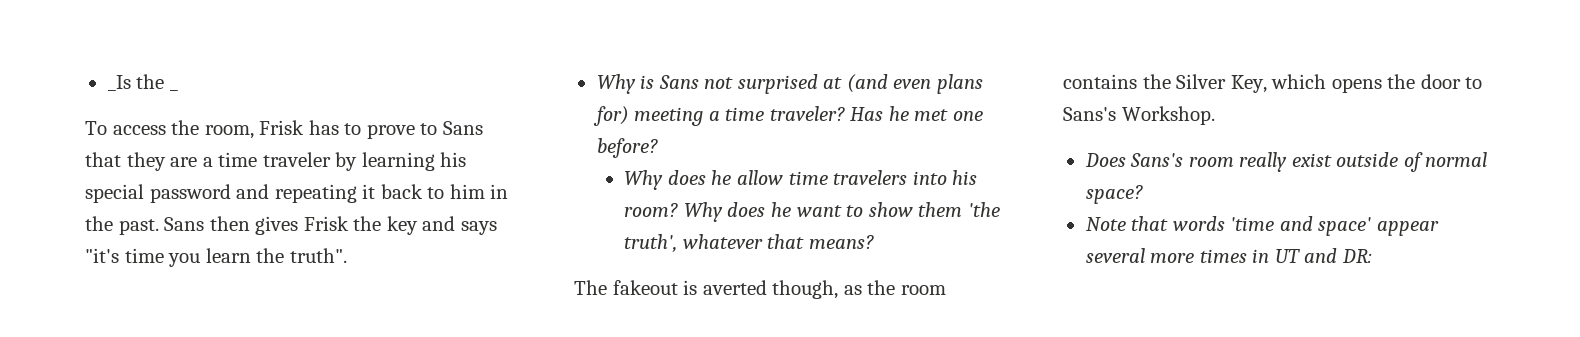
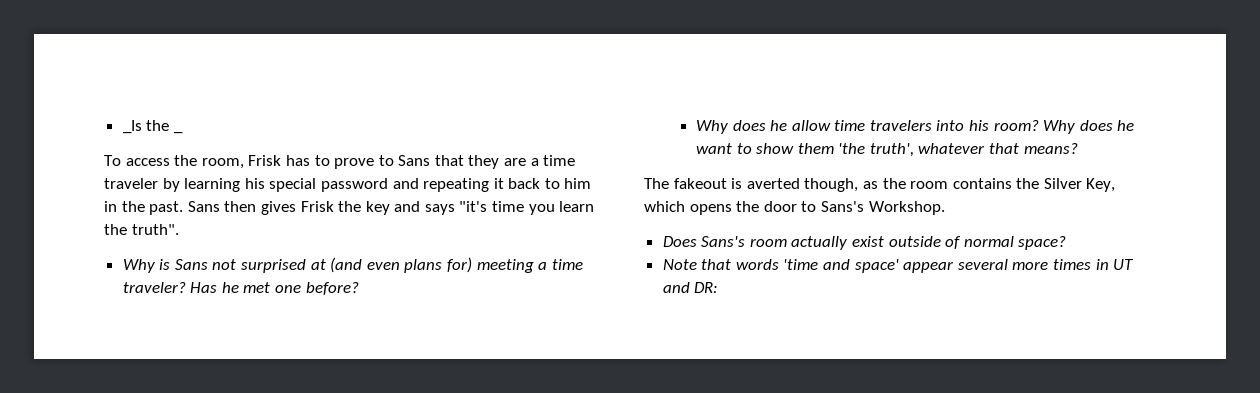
[1239,152,1288,172] really -> [791,236,848,250] actually

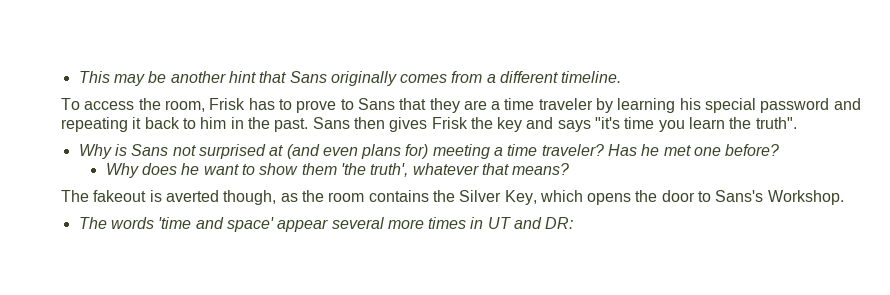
[122,120,170,134] [173,131,183,134] _Is the _ -> [78,71,622,86] This may be another hint that Sans originally comes from a different timeline.
[791,120,1135,134] allow time travelers into his room? Why does he -> (200, 169) none
[662,236,1067,250] [662,259,732,270] Does Sans's room actually exist outside of normal space? // Note that -> [78,217,107,229] The

